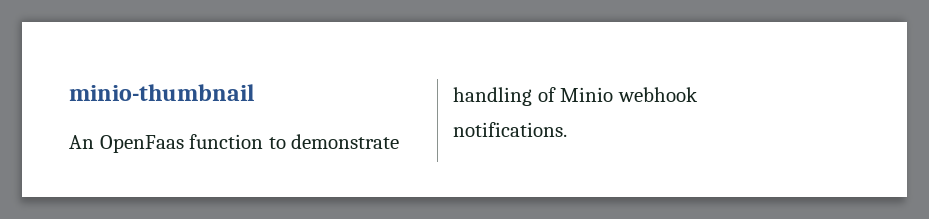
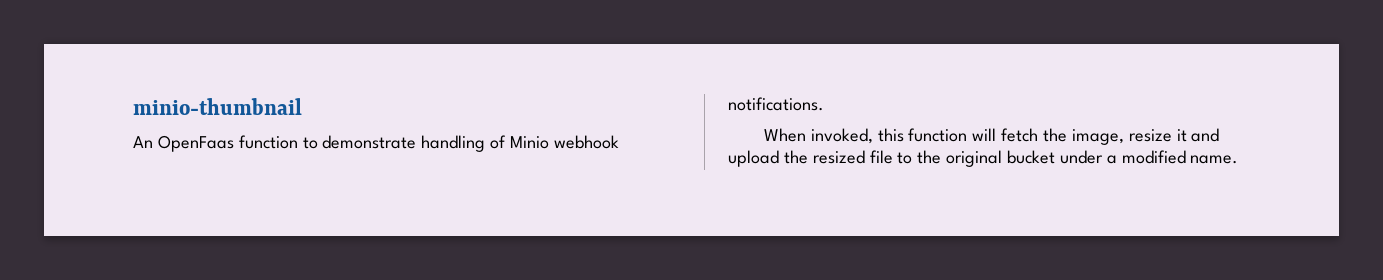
(567, 129) none -> [763,128,1220,145] [728,150,1239,167] // When invoked, this function will fetch the image, resize it and upload the resized file to the original bucket under a modified name.

